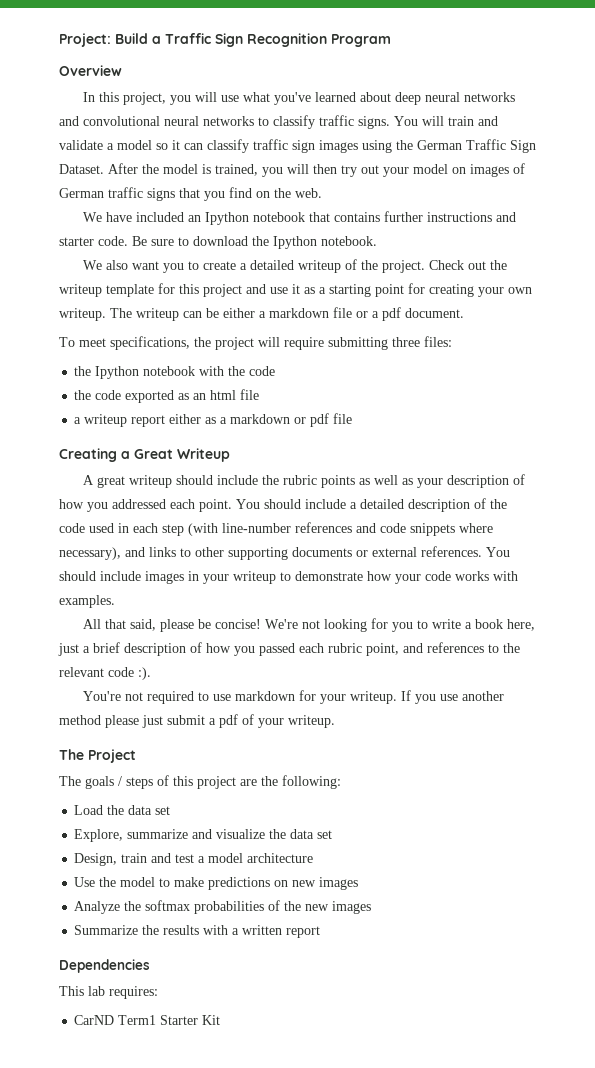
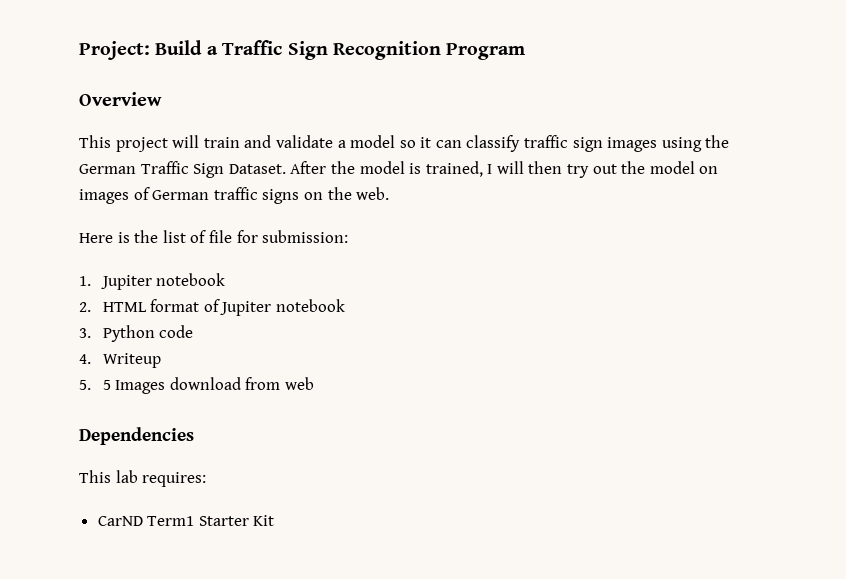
[82,92,515,105] [59,115,418,129] In this project, you will use what you've learned about deep neural networks and convolutional neural networks to classify traffic signs. You -> [79,135,168,152] This project
[262,167,283,177] you -> [487,164,493,174] I
[383,167,409,177] your -> [621,161,646,174] the
[179,187,252,201] that you find -> (300, 196) none
[82,211,516,225] [59,236,377,249] [82,259,507,273] [59,283,532,297] [59,307,464,321] [59,336,452,350] [74,366,276,379] [74,389,260,403] [74,413,353,427] [59,448,230,462] [82,474,525,488] [59,498,507,512] [59,522,493,536] [59,546,510,560] [59,571,518,584] [59,595,115,608] [82,618,535,632] [58,642,520,656] [59,667,151,680] [82,690,504,704] [59,714,335,728] [59,749,136,763] [59,775,341,789] [74,805,171,815] [74,829,333,842] [74,853,314,866] [74,877,359,890] [74,900,372,914] [74,925,321,938] We have included an Ipython notebook that contains further instructions and starter code. Be sure to download the Ipython notebook. // We also want you to create a detailed writeup of the project. Check out the writeup template for this project and use it as a starting point for creating your own writeup. The writeup can be either a markdown file or a pdf document. // To meet specifications, the project will require submitting three files: // the Ipython notebook with the code // the code exported as an html file // a writeup report either as a markdown or pdf file // Creating a Great Writeup // A great writeup should include the rubric points as well as your description of how you addressed each point. You should include a detailed description of the code used in each step (with line-number references and code snippets where necessary), and links to other supporting documents or external references. You should include images in your writeup to demonstrate how your code works with examples. // All that said, please be concise! We're not looking for you to write a book here, just a brief description of how you passed each rubric point, and references to the relevant code :). // You're not required to use markdown for your writeup. If you use another method please just submit a pdf of your writeup. // The Project // The goals / steps of this project are the following: // Load the data set // Explore, summarize and visualize the data set // Design, train and test a model architecture // Use the model to make predictions on new images // Analyze the softmax probabilities of the new images // Summarize the results with a written report -> [79,230,349,243] [79,273,226,290] [79,299,345,316] [79,325,194,342] [79,353,161,368] [79,377,314,394] Here is the list of file for submission: // 1. Jupiter notebook // 2. HTML format of Jupiter notebook // 3. Python code // 4. Writeup // 5. 5 Images download from web

